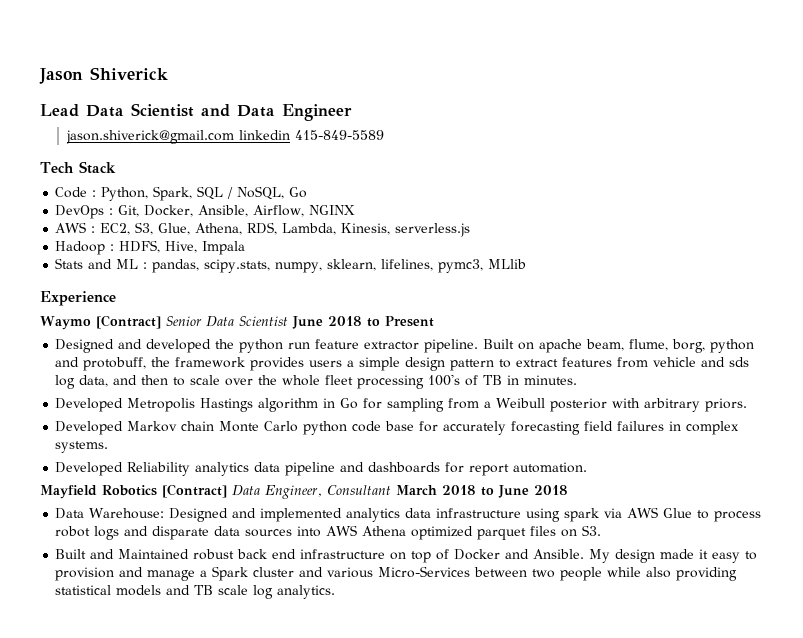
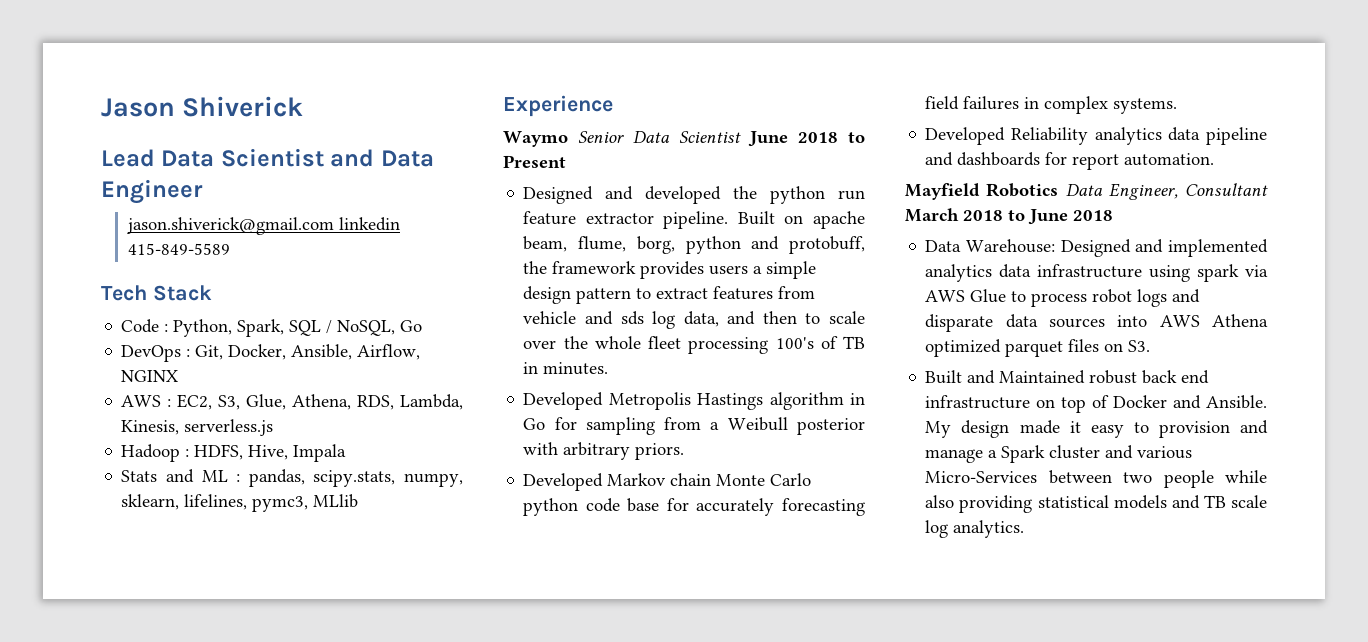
[95,315,161,329] [Contract] -> (568, 139) none
[162,484,227,498] [Contract] -> (1059, 190) none

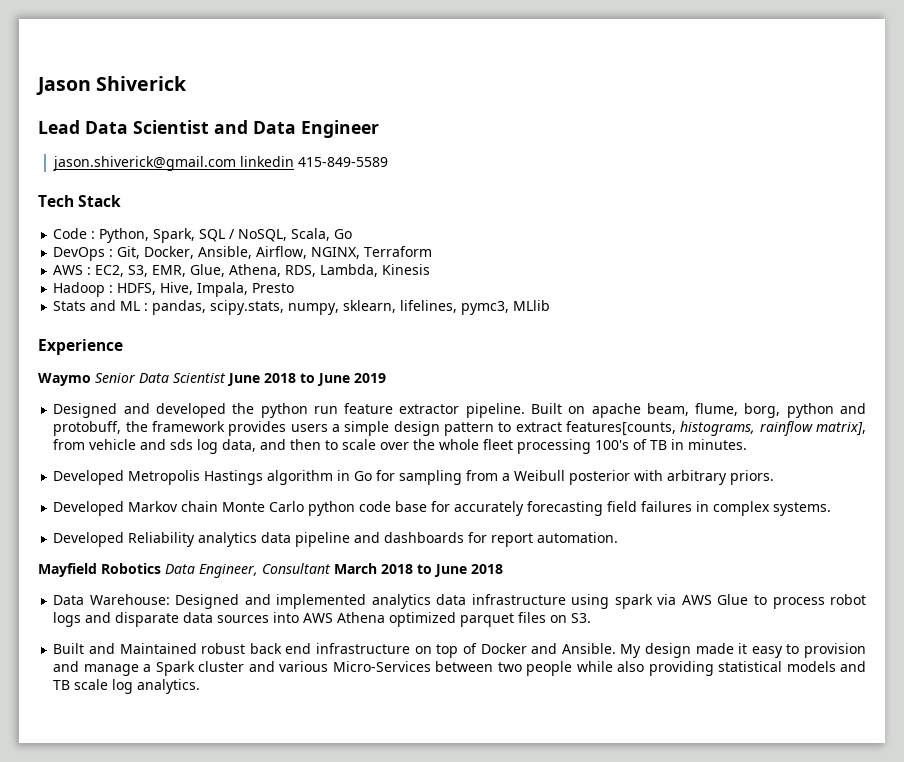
(396, 328) none -> [291,228,331,241] Scala,
[121,370,179,382] NGINX -> [311,246,433,259] NGINX, Terraform
(241, 402) none -> [152,265,187,277] EMR,
[121,419,274,436] Kinesis, serverless.js -> [382,264,431,275] Kinesis
[293,444,347,462] Impala -> [197,282,295,297] Impala, Presto
[503,155,566,168] Present -> [317,373,386,386] June 2019
[713,286,774,300] features -> [566,421,866,436] features[counts, histograms, rainflow matrix],

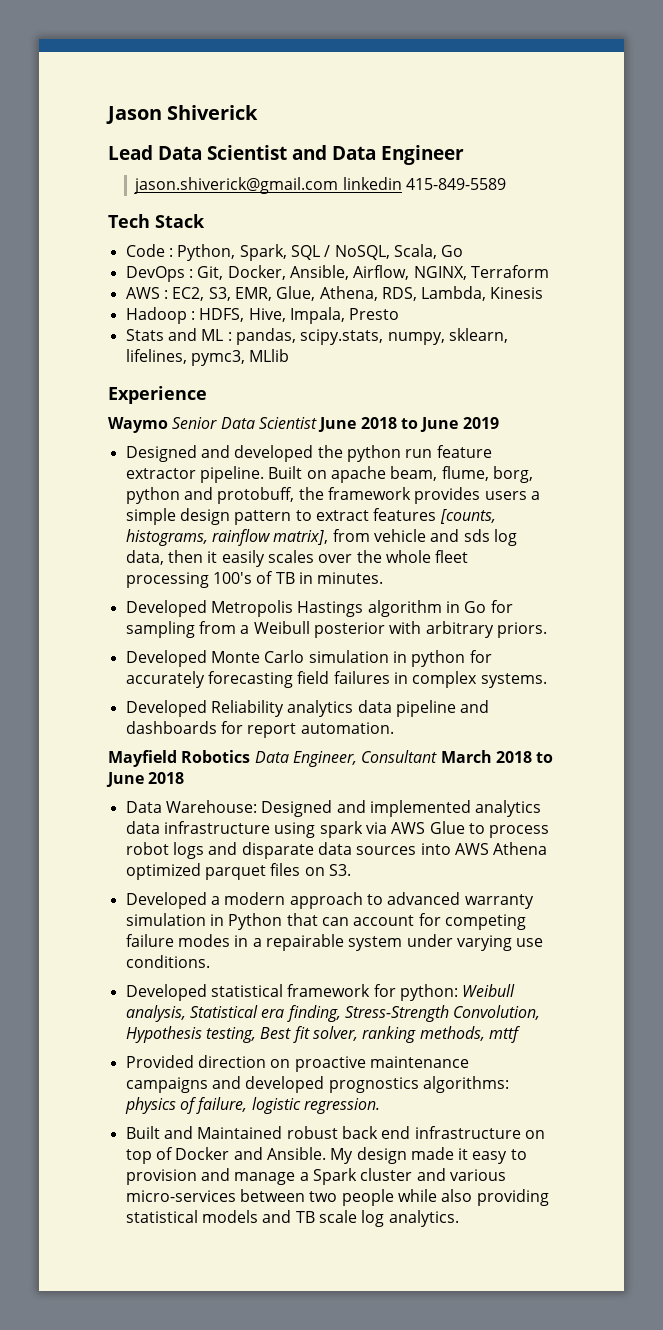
[566,421,677,436] features[counts, -> [373,508,496,524] features [counts,
[260,439,377,450] and then to scale -> [167,550,314,567] then it easily scales
[128,501,428,516] Markov chain Monte Carlo python code base -> [210,650,466,667] Monte Carlo simulation in python
(592, 618) none -> [125,892,534,909] [125,913,526,930] [125,934,544,951] [125,955,210,968] [125,984,516,1001] [125,1005,541,1022] [125,1026,521,1043] [125,1055,469,1072] [125,1076,509,1093] [124,1097,380,1114] // Developed a modern approach to advanced warranty simulation in Python that can account for competing failure modes in a repairable system under varying use conditions. // Developed statistical framework for python: Weibull analysis, Statistical era finding, Stress-Strength Convolution, Hypothesis testing, Best fit solver, ranking methods, mttf // Provided direction on proactive maintenance campaigns and developed prognostics algorithms: physics of failure, logistic regression.
[332,661,431,672] Micro-Services -> [125,1190,236,1202] micro-services

